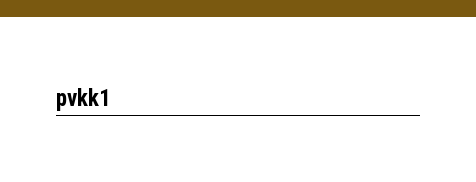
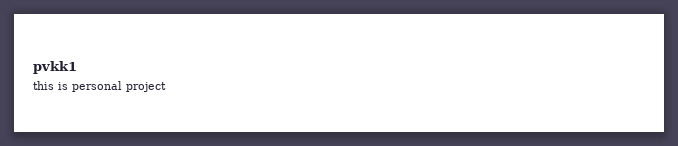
(111, 99) none -> [33,81,166,92] // this is personal project

